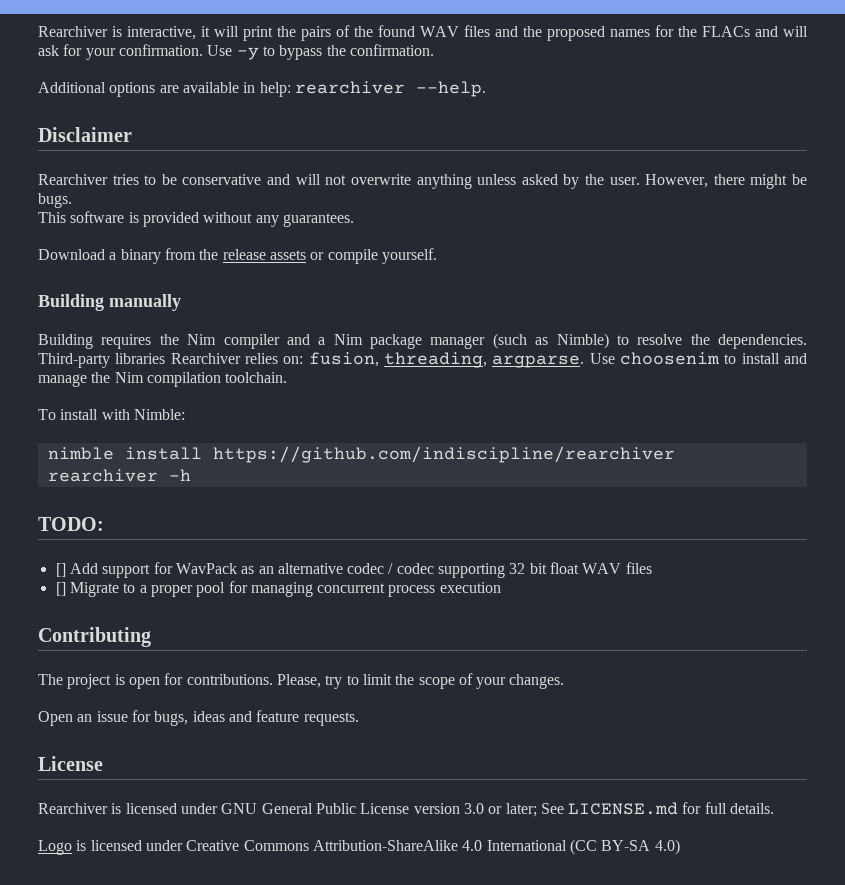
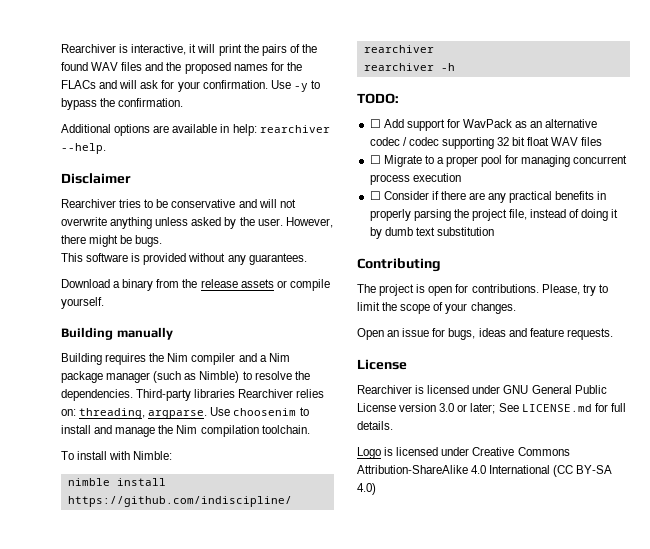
[308,352,379,367] fusion, -> (76, 412) none
[55,563,66,577] [] -> [369,119,381,128] ☐
[55,582,66,596] [] -> [369,155,381,164] ☐
(501, 587) none -> [369,191,607,203] [369,209,619,221] [369,227,494,239] // ☐ Consider if there are any practical benefits in properly parsing the project file, instead of doing it by dumb text substitution

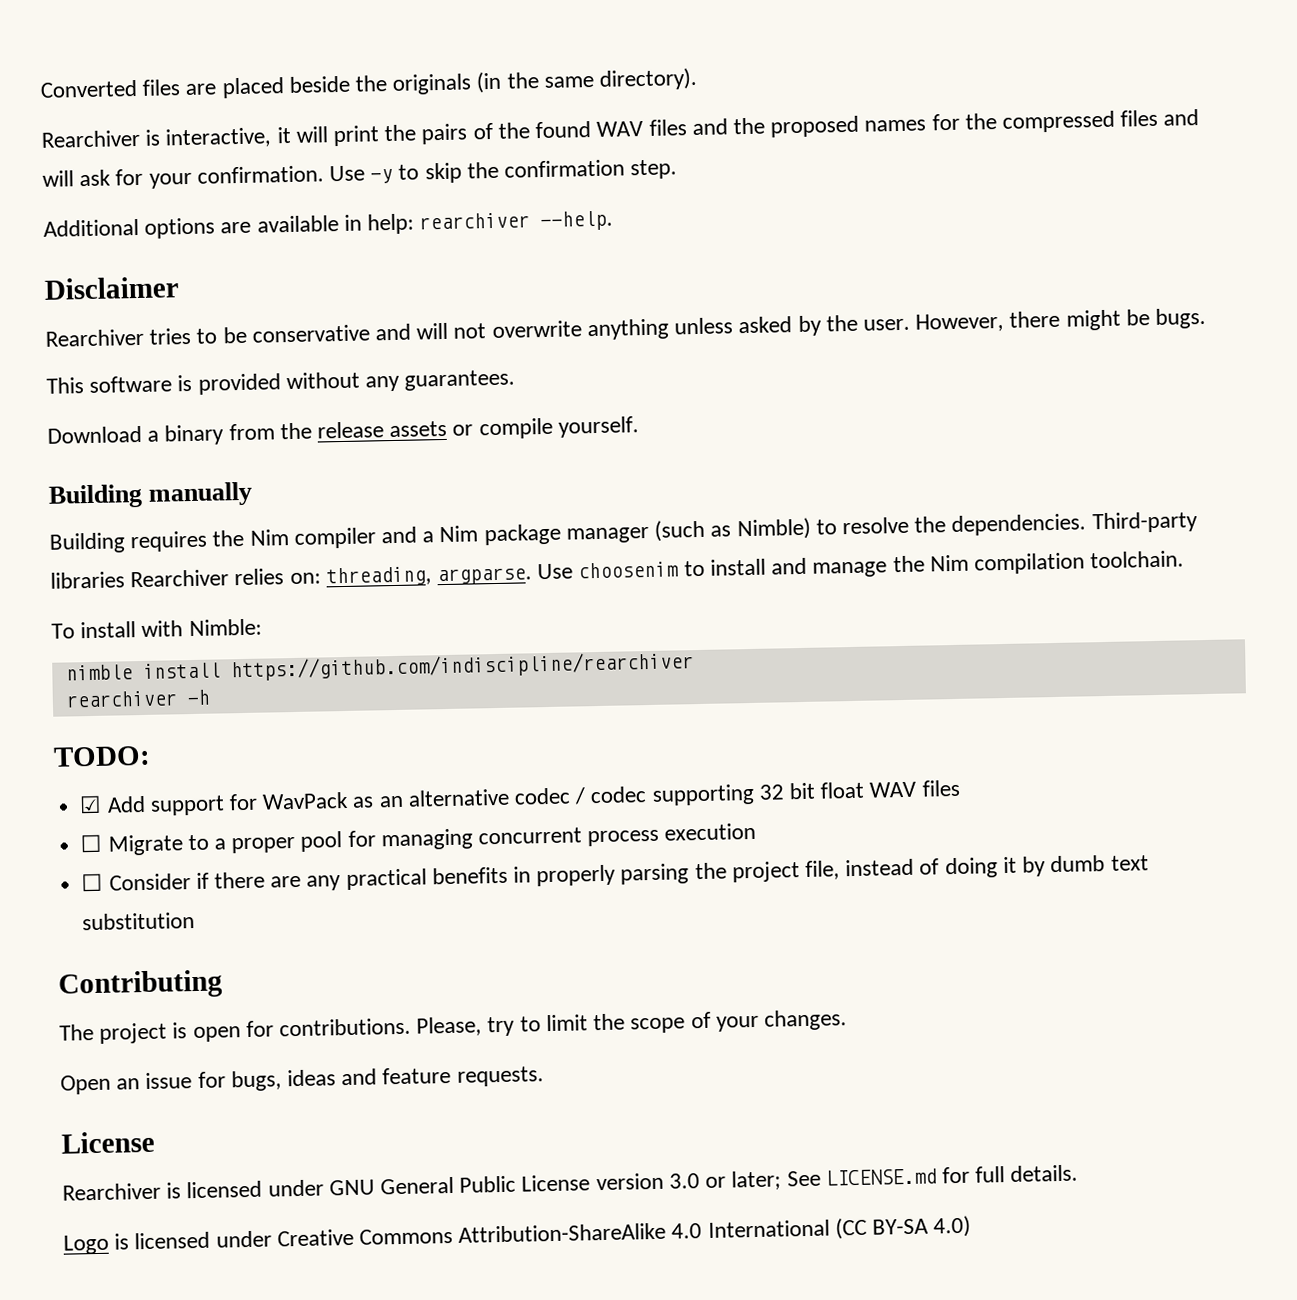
(61, 48) none -> [40,67,698,99] Converted files are placed beside the originals (in the same directory). //
[61,80,96,89] FLACs -> [1001,109,1159,133] compressed files
[61,98,184,110] bypass the confirmation. -> [424,159,678,184] skip the confirmation step.
[369,119,381,128] ☐ -> [79,795,103,814] ☑

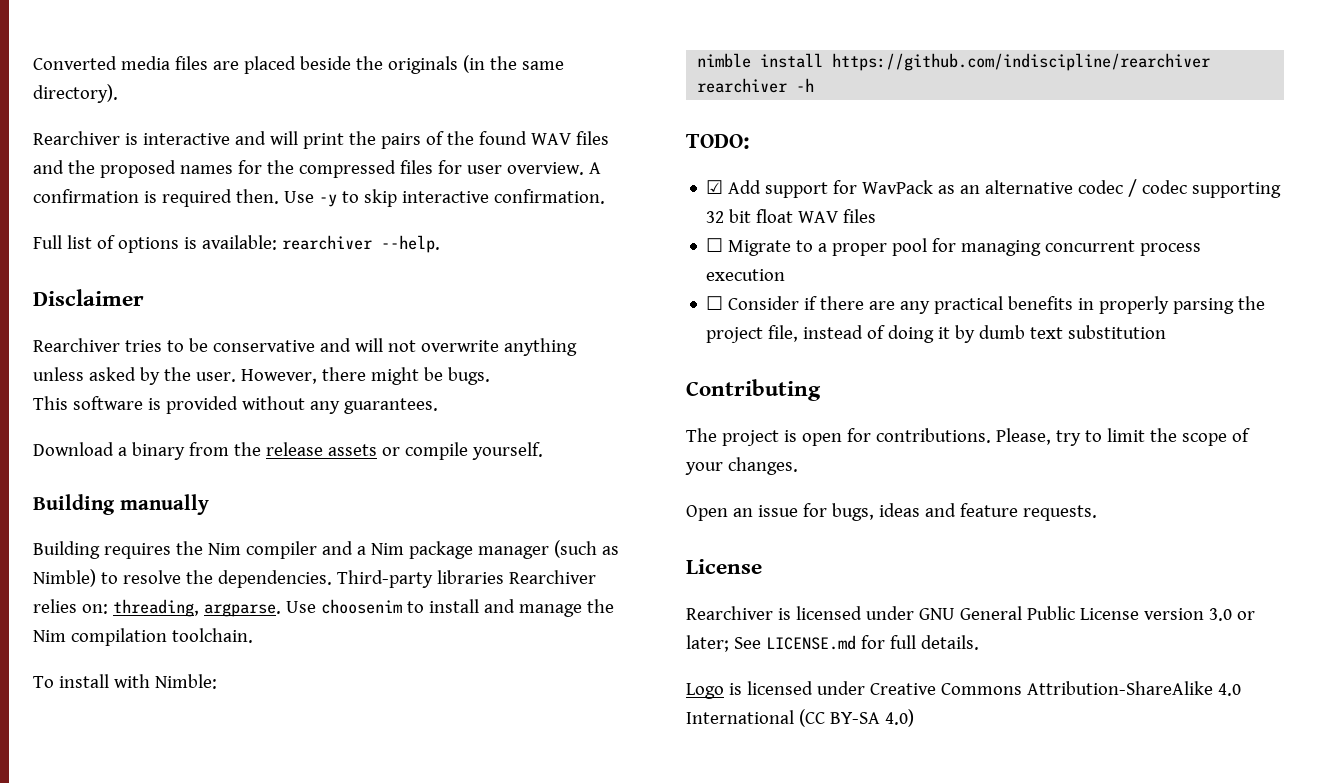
(137, 88) none -> [120,56,170,70] media
[165,126,291,149] interactive, it -> [142,131,266,145] interactive and
[1163,109,1200,126] [42,159,678,189] [43,213,415,239] and will ask for your confirmation. Use -y to skip the confirmation step. // Additional options are available in help: -> [437,160,601,175] [33,189,605,207] [33,235,277,253] for user overview. A confirmation is required then. Use -y to skip interactive confirmation. // Full list of options is available:

